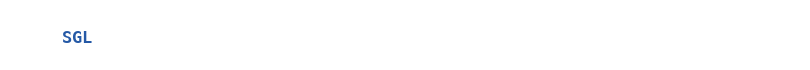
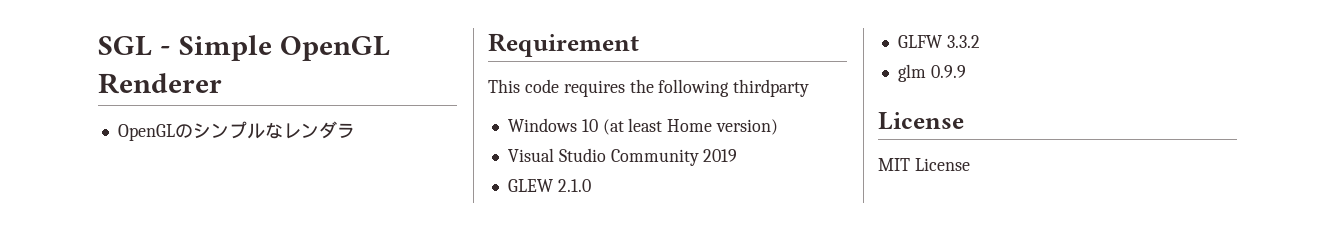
(92, 37) none -> [159,35,390,61] [98,73,222,94] [117,121,355,141] [488,33,639,57] [488,79,810,97] [507,118,779,135] [507,148,738,166] [507,179,591,192] [897,35,980,48] [897,64,966,82] [878,112,964,130] [878,158,970,171] - Simple OpenGL Renderer // OpenGLのシンプルなレンダラ // Requirement // This code requires the following thirdparty // Windows 10 (at least Home version) // Visual Studio Community 2019 // GLEW 2.1.0 // GLFW 3.3.2 // glm 0.9.9 // License // MIT License

